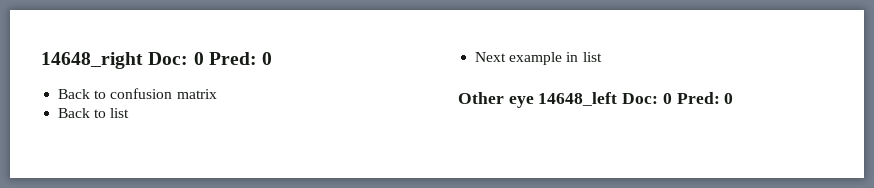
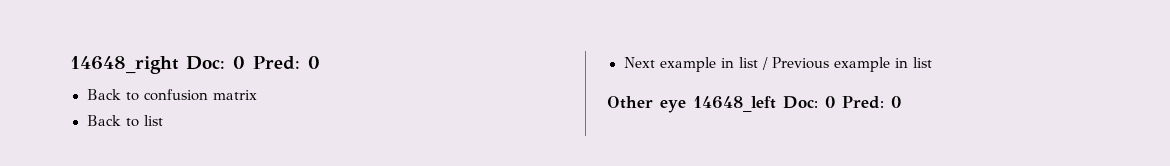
(602, 57) none -> [761,57,932,72] / Previous example in list

